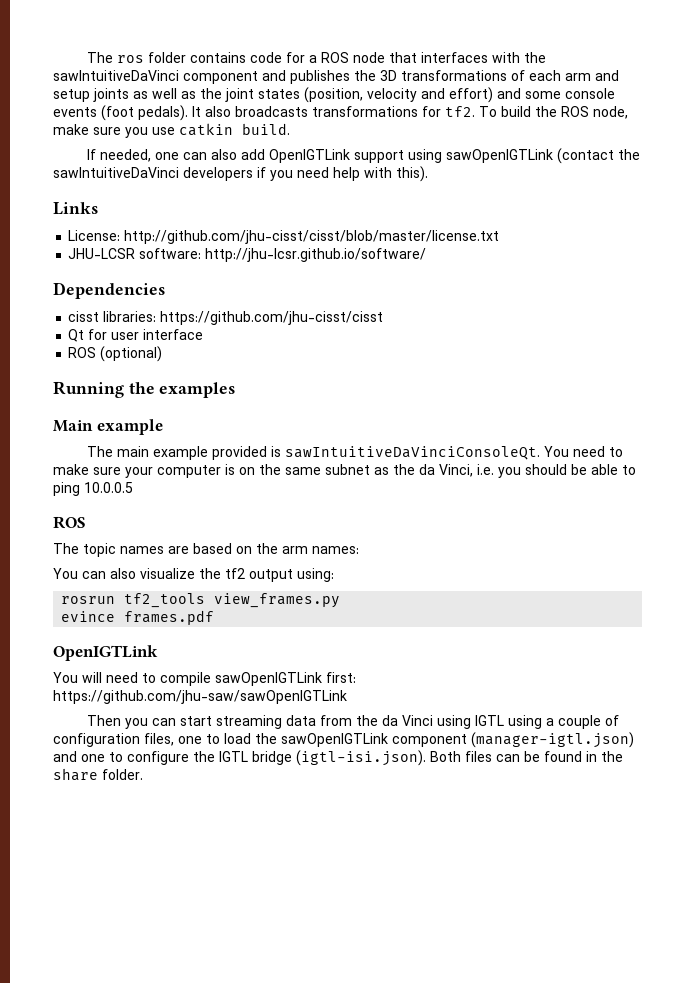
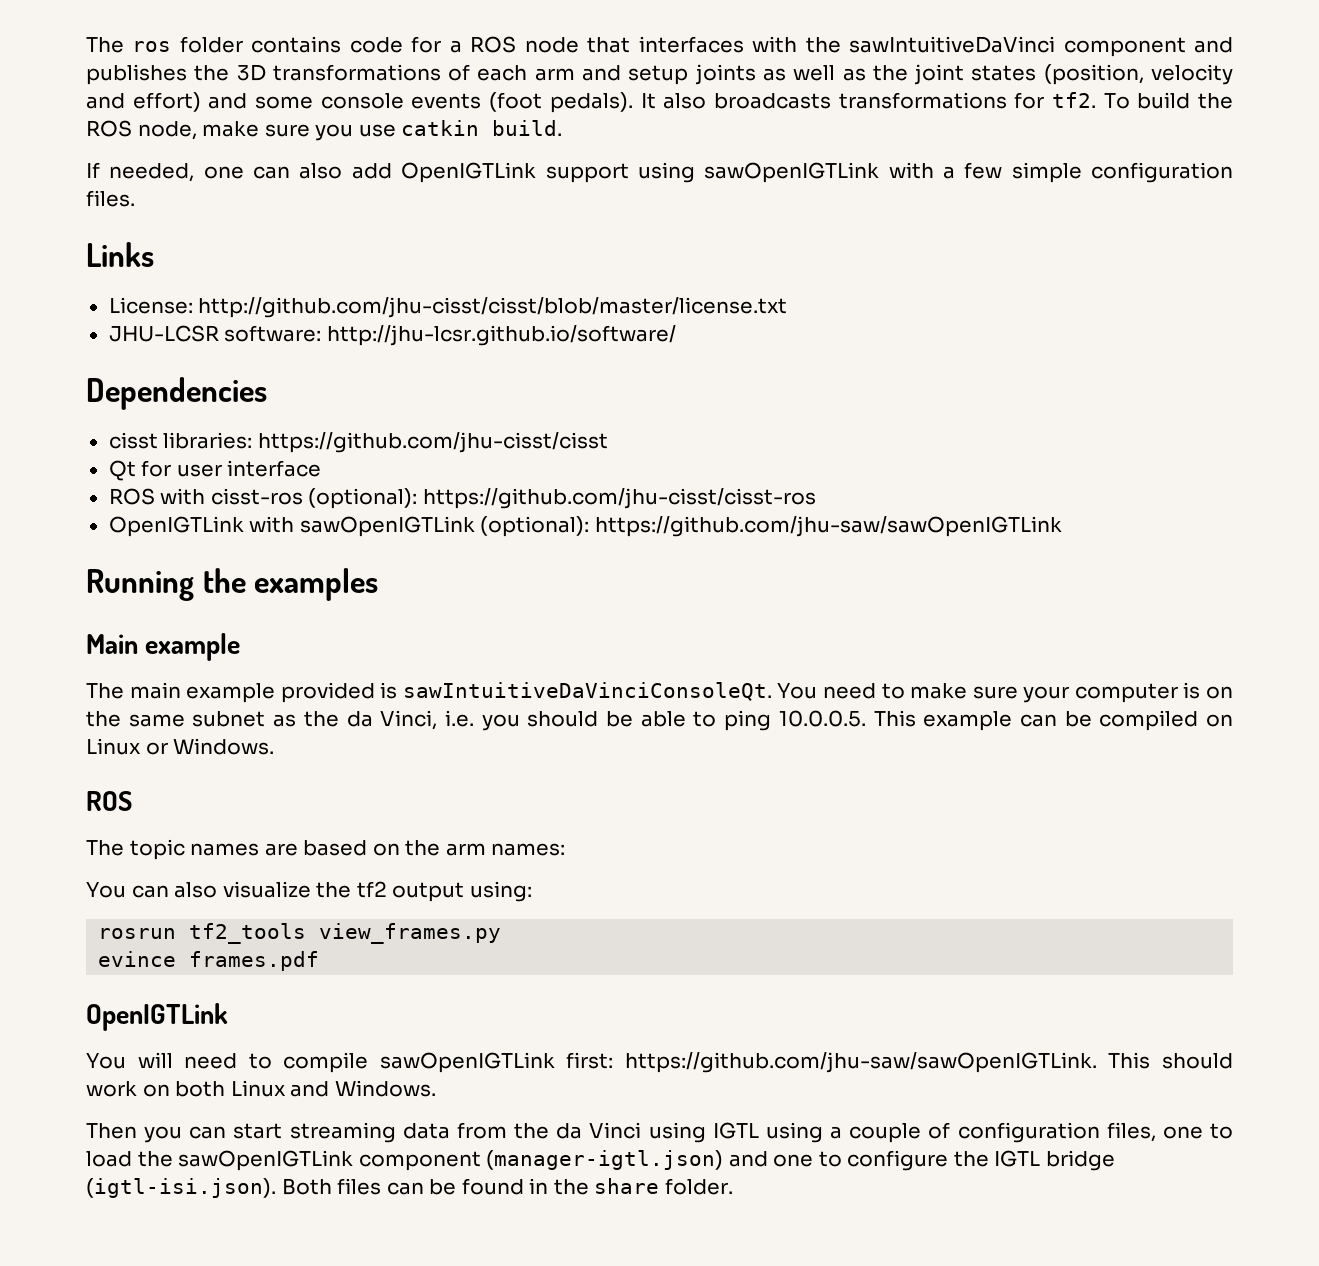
[556,148,640,164] [53,166,428,182] (contact the sawIntuitiveDaVinci developers if you need help with this). -> [888,162,1234,183] [86,190,135,207] with a few simple configuration files.
[100,346,163,362] (optional) -> [160,488,816,509] [108,516,1062,537] with cisst-ros (optional): https://github.com/jhu-cisst/cisst-ros // OpenIGTLink with sawOpenIGTLink (optional): https://github.com/jhu-saw/sawOpenIGTLink
[84,482,133,493] 10.0.0.5 -> [778,710,1234,731] [86,738,275,755] 10.0.0.5. This example can be compiled on Linux or Windows.
[53,690,347,704] https://github.com/jhu-saw/sawOpenIGTLink -> [624,1052,1233,1073] [86,1080,436,1097] https://github.com/jhu-saw/sawOpenIGTLink. This should work on both Linux and Windows.

